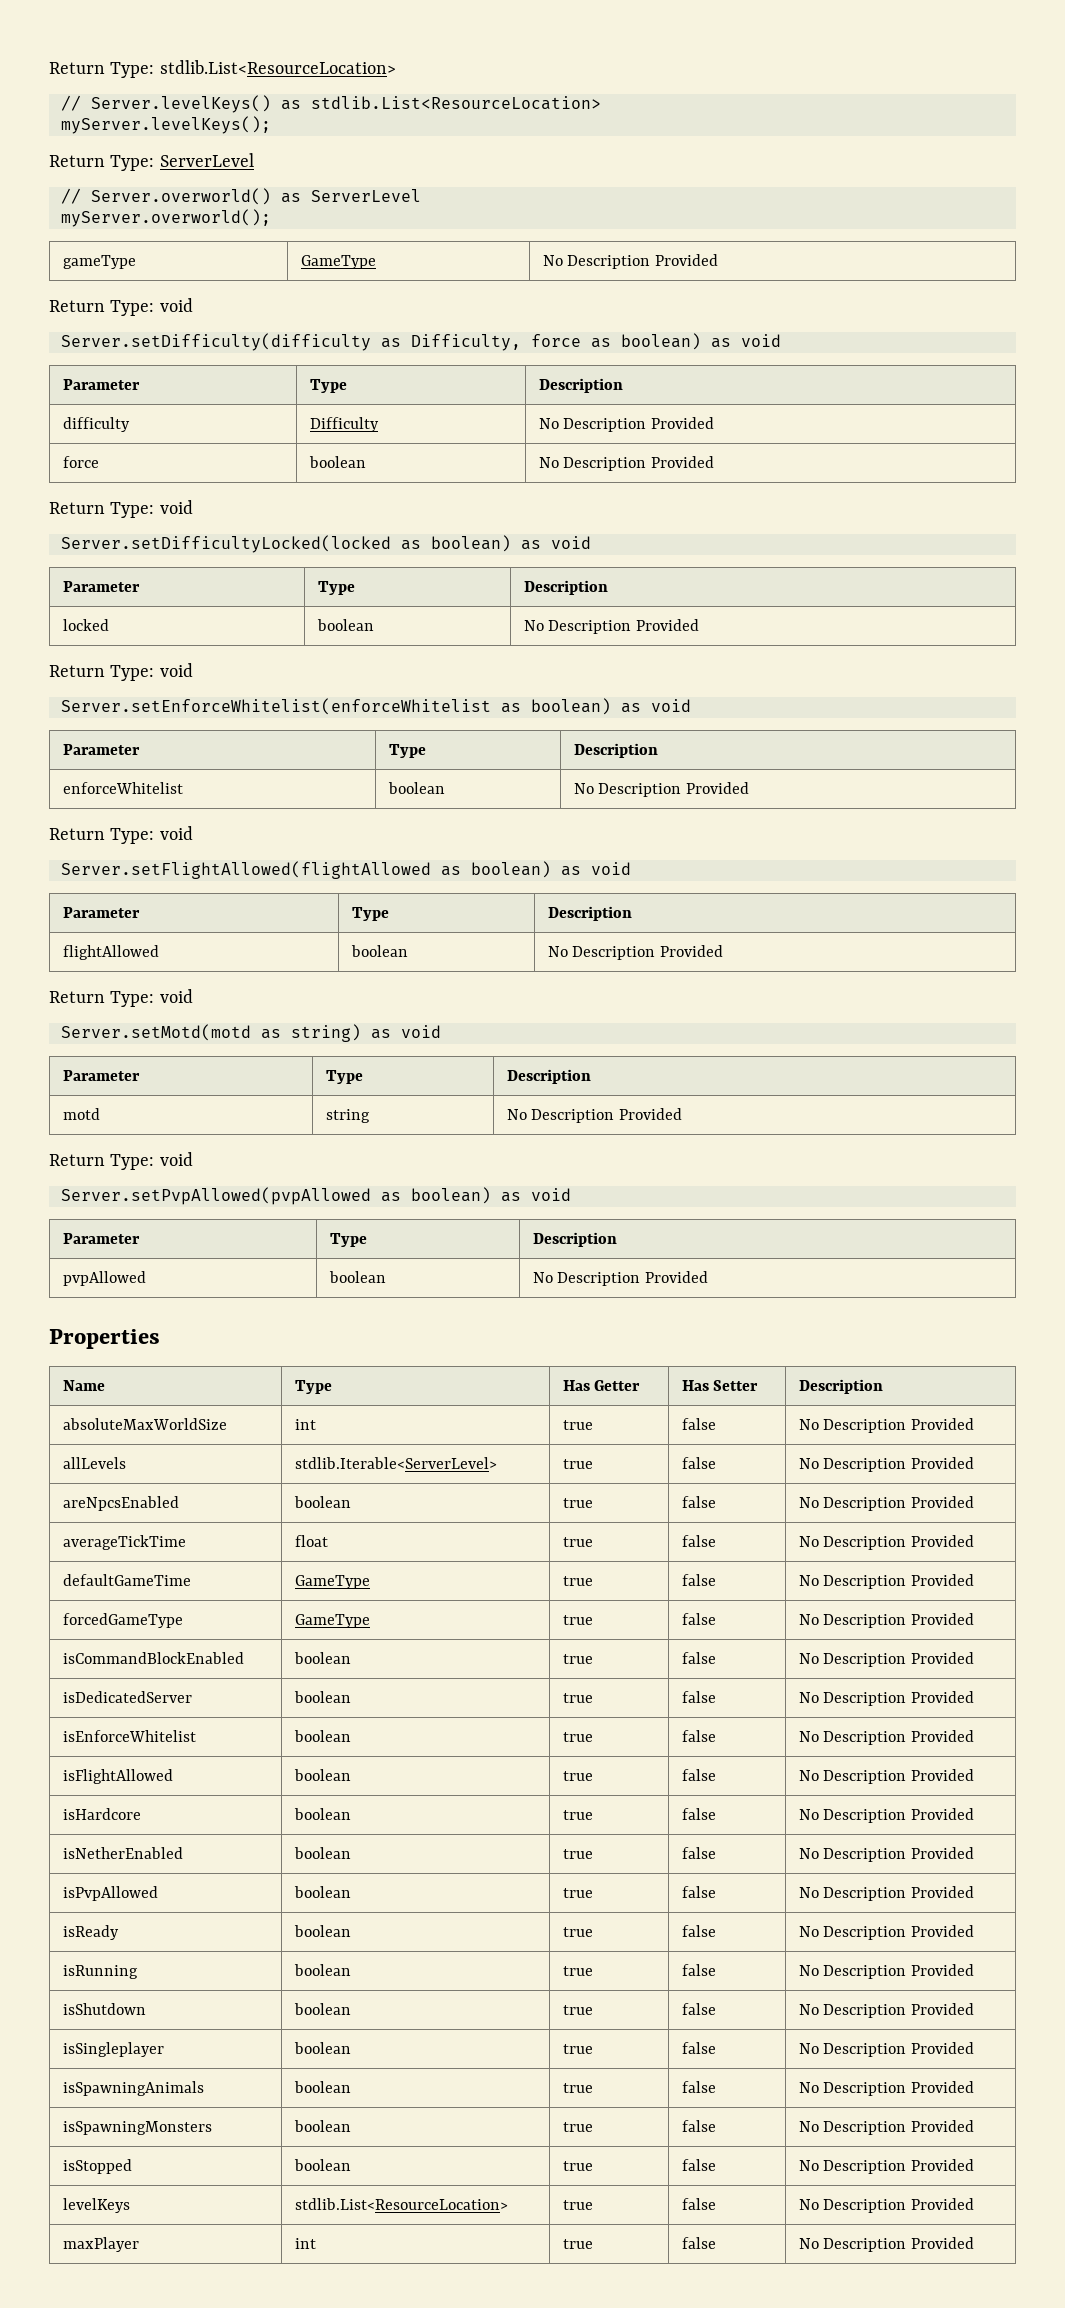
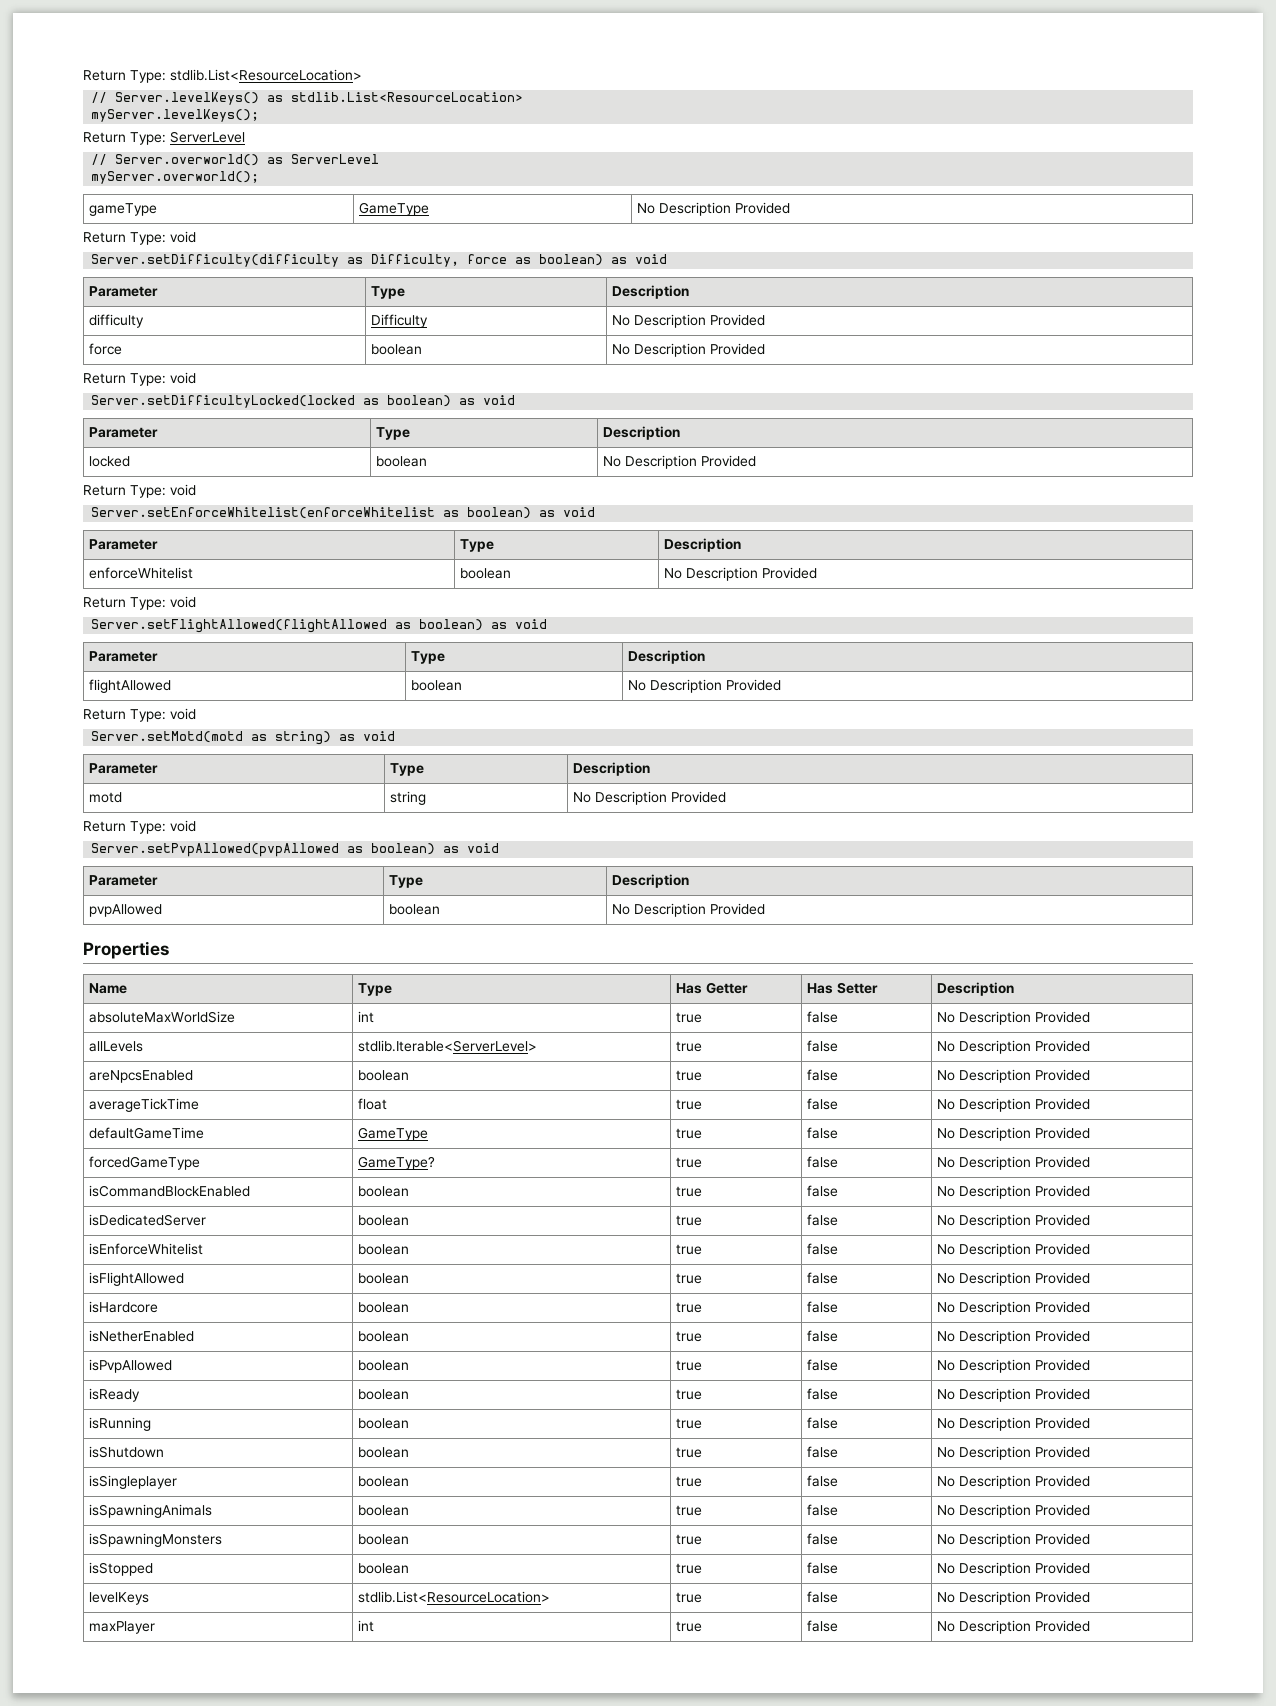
[294,1614,370,1628] GameType -> [357,1156,435,1170] GameType?

